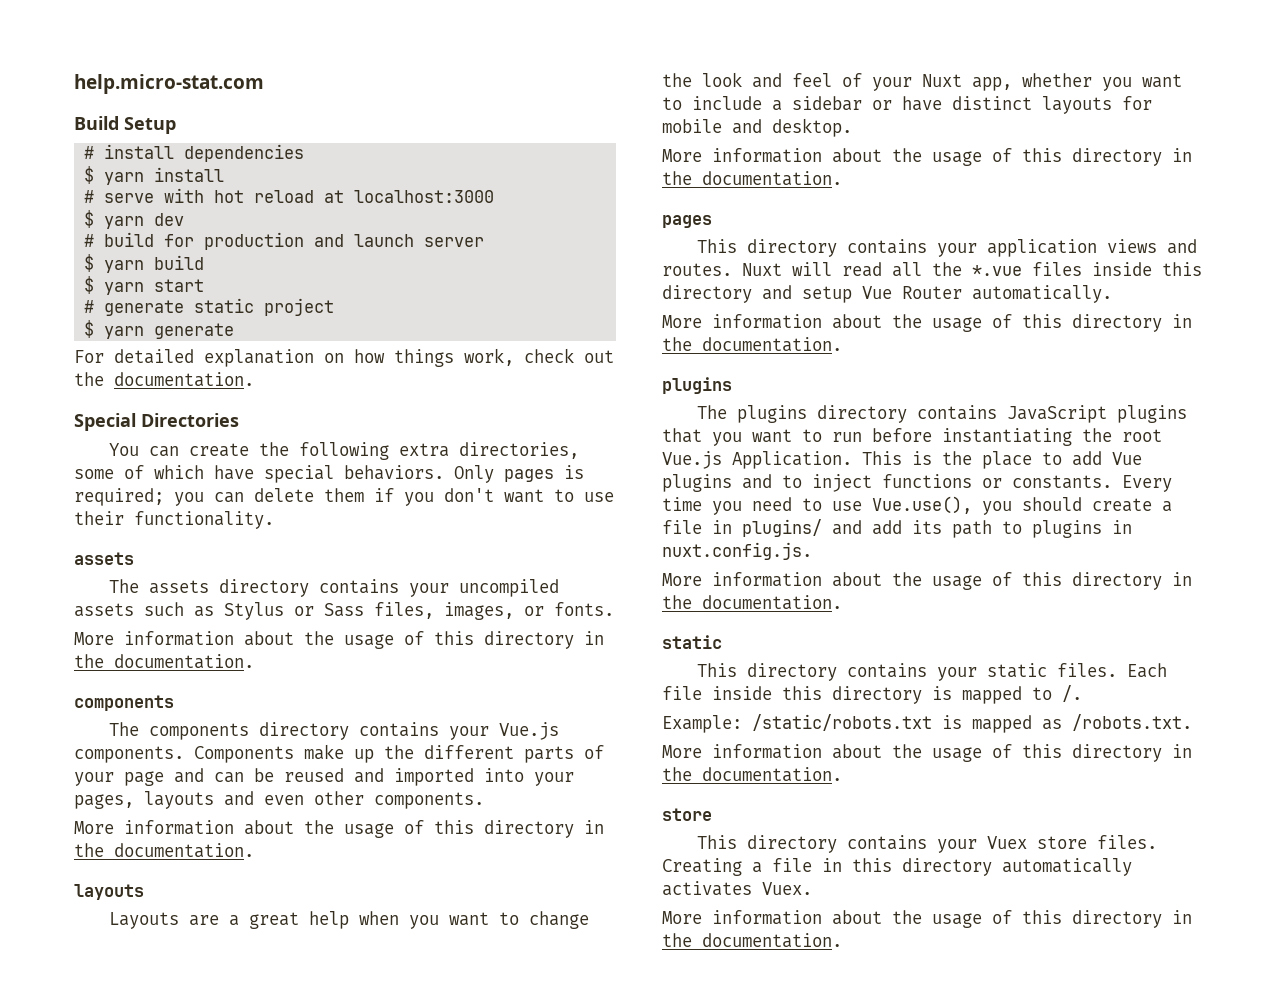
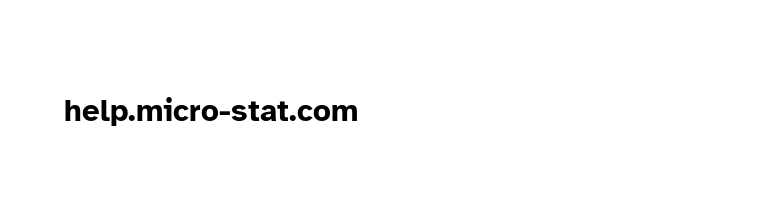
[74,116,176,134] [84,144,305,162] [84,166,225,185] [84,188,495,203] [84,210,185,229] [84,232,485,250] [84,254,205,273] [84,276,205,295] [84,298,335,316] [84,320,235,339] [74,348,614,367] [74,372,254,387] [74,413,239,431] [108,442,579,460] [74,465,584,483] [74,488,614,506] [74,511,274,529] [74,552,134,565] [108,579,559,597] [74,602,614,620] [74,631,604,649] [74,654,254,669] [74,695,174,711] [108,722,559,740] [74,744,604,763] [74,768,574,786] [74,791,484,809] [74,820,604,838] [74,843,254,858] [74,884,144,900] [108,911,589,929] [662,72,1182,91] [662,96,1152,114] [662,118,852,137] [662,148,1192,166] [662,171,842,186] [662,215,712,228] [696,239,1197,257] [662,262,1202,277] [662,285,1112,303] [662,314,1192,332] [662,337,842,352] [662,377,732,394] [696,405,1187,423] [662,428,1162,446] [662,451,1142,469] [662,474,1172,492] [662,496,1172,515] [662,519,1132,538] [662,542,812,560] [662,572,1192,590] [662,595,842,610] [662,635,722,649] [696,663,1167,681] [662,685,1082,704] [662,714,1192,733] [662,744,1192,762] [662,767,842,782] [662,808,712,821] [696,835,1157,853] [662,858,1132,876] [662,881,812,896] [662,910,1192,928] [662,933,842,948] // Build Setup // # install dependencies // $ yarn install // # serve with hot reload at localhost:3000 // $ yarn dev // # build for production and launch server // $ yarn build // $ yarn start // # generate static project // $ yarn generate // For detailed explanation on how things work, check out the documentation. // Special Directories // You can create the following extra directories, some of which have special behaviors. Only pages is required; you can delete them if you don't want to use their functionality. // assets // The assets directory contains your uncompiled assets such as Stylus or Sass files, images, or fonts. // More information about the usage of this directory in the documentation. // components // The components directory contains your Vue.js components. Components make up the different parts of your page and can be reused and imported into your pages, layouts and even other components. // More information about the usage of this directory in the documentation. // layouts // Layouts are a great help when you want to change the look and feel of your Nuxt app, whether you want to include a sidebar or have distinct layouts for mobile and desktop. // More information about the usage of this directory in the documentation. // pages // This directory contains your application views and routes. Nuxt will read all the *.vue files inside this directory and setup Vue Router automatically. // More information about the usage of this directory in the documentation. // plugins // The plugins directory contains JavaScript plugins that you want to run before instantiating the root Vue.js Application. This is the place to add Vue plugins and to inject functions or constants. Every time you need to use Vue.use(), you should create a file in plugins/ and add its path to plugins in nuxt.config.js. // More information about the usage of this directory in the documentation. // static // This directory contains your static files. Each file inside this directory is mapped to /. // Example: /static/robots.txt is mapped as /robots.txt. // More information about the usage of this directory in the documentation. // store // This directory contains your Vuex store files. Creating a file in this directory automatically activates Vuex. // More information about the usage of this directory in the documentation. -> (358, 111) none

